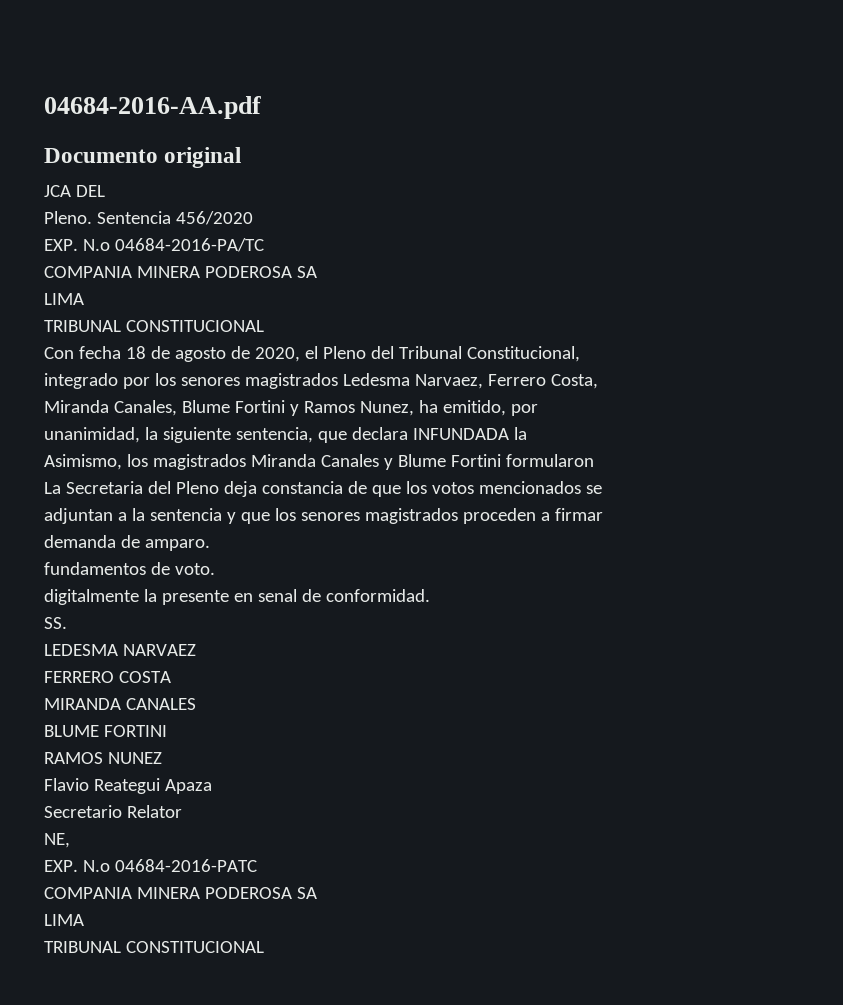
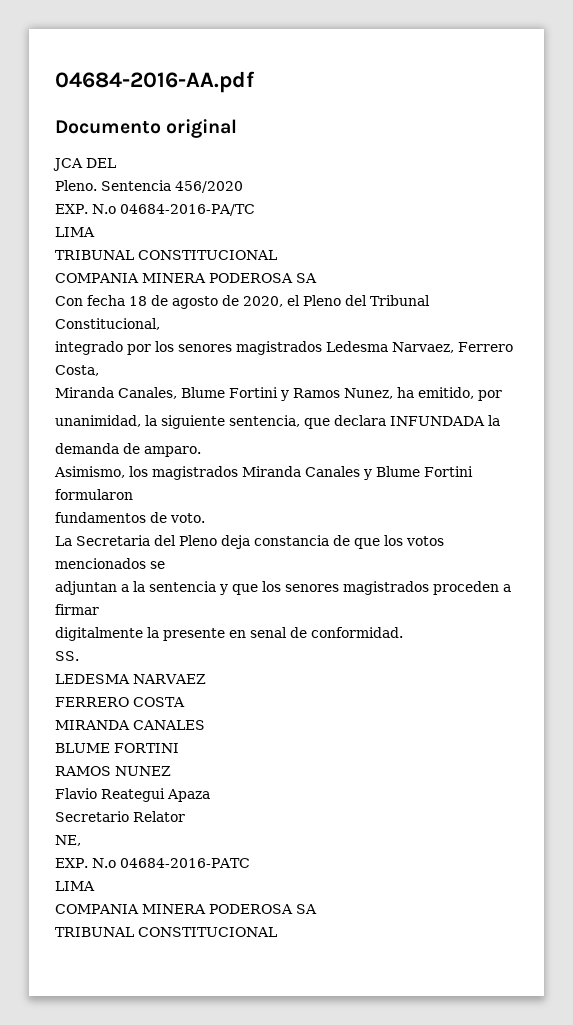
[44,266,317,278] [44,293,84,305] [44,320,264,332] // COMPANIA MINERA PODEROSA SA // LIMA // TRIBUNAL CONSTITUCIONAL -> [55,227,95,237] [55,250,277,260] [55,273,317,283] // LIMA // TRIBUNAL CONSTITUCIONAL // COMPANIA MINERA PODEROSA SA
(527, 433) none -> [55,443,201,457] // demanda de amparo.
(594, 460) none -> [55,512,205,523] // fundamentos de voto.
[44,535,210,551] [44,562,215,575] // demanda de amparo. // fundamentos de voto. -> (99, 609) none
[44,887,317,899] [44,914,84,926] // COMPANIA MINERA PODEROSA SA // LIMA -> [55,881,95,891] [55,904,317,914] // LIMA // COMPANIA MINERA PODEROSA SA

